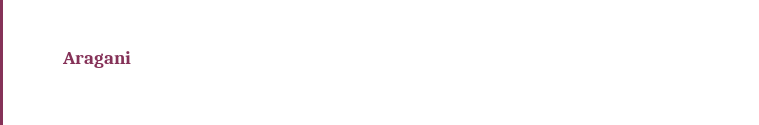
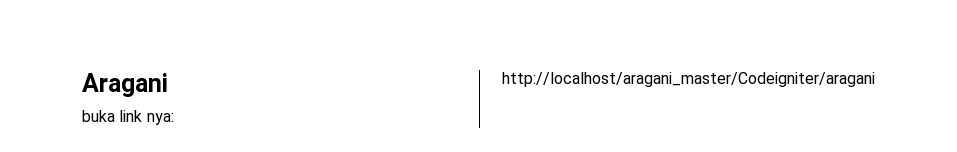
(131, 59) none -> [82,110,174,125] [502,72,875,87] // buka link nya: http://localhost/aragani_master/Codeigniter/aragani

